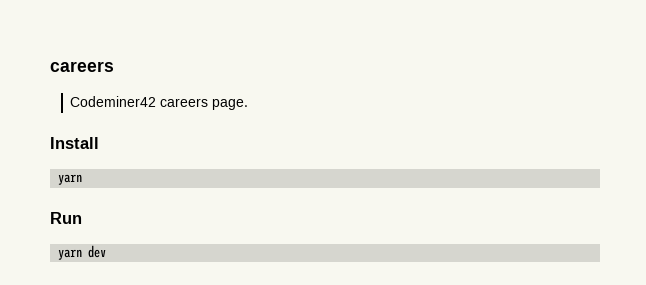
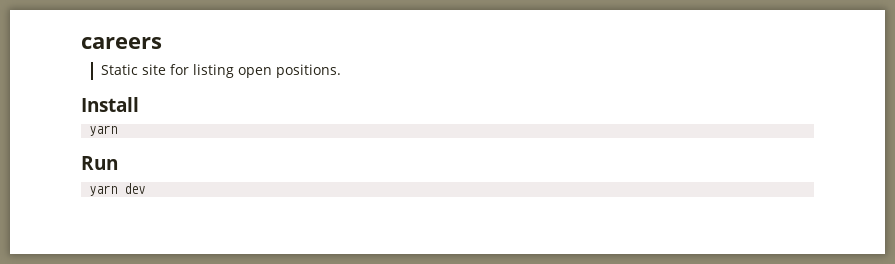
[70,96,249,110] Codeminer42 careers page. -> [100,64,341,78] Static site for listing open positions.

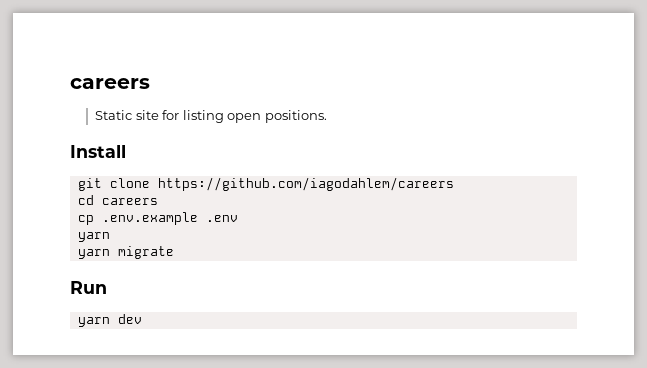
[89,125,118,136] // yarn -> [77,177,454,191] [77,195,158,205] [77,212,238,225] [77,232,110,242] [77,246,174,259] // git clone https://github.com/iagodahlem/careers // cd careers // cp .env.example .env // yarn // yarn migrate

